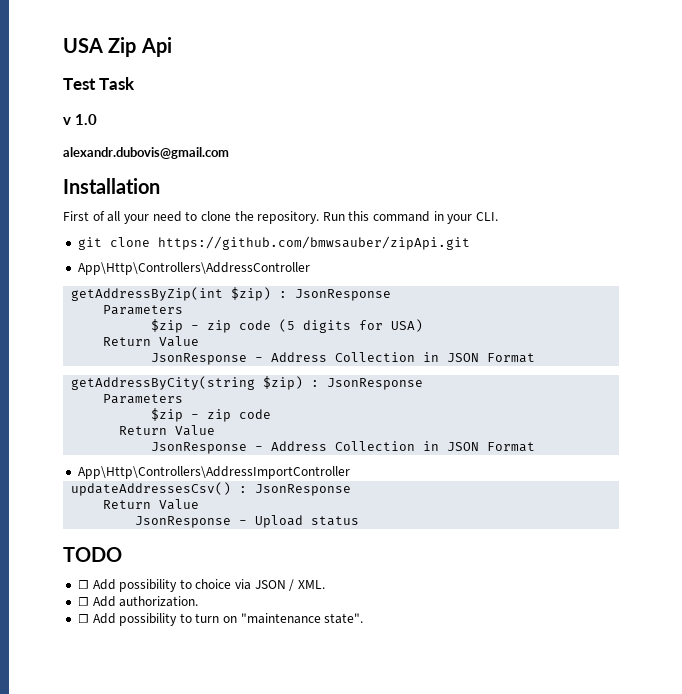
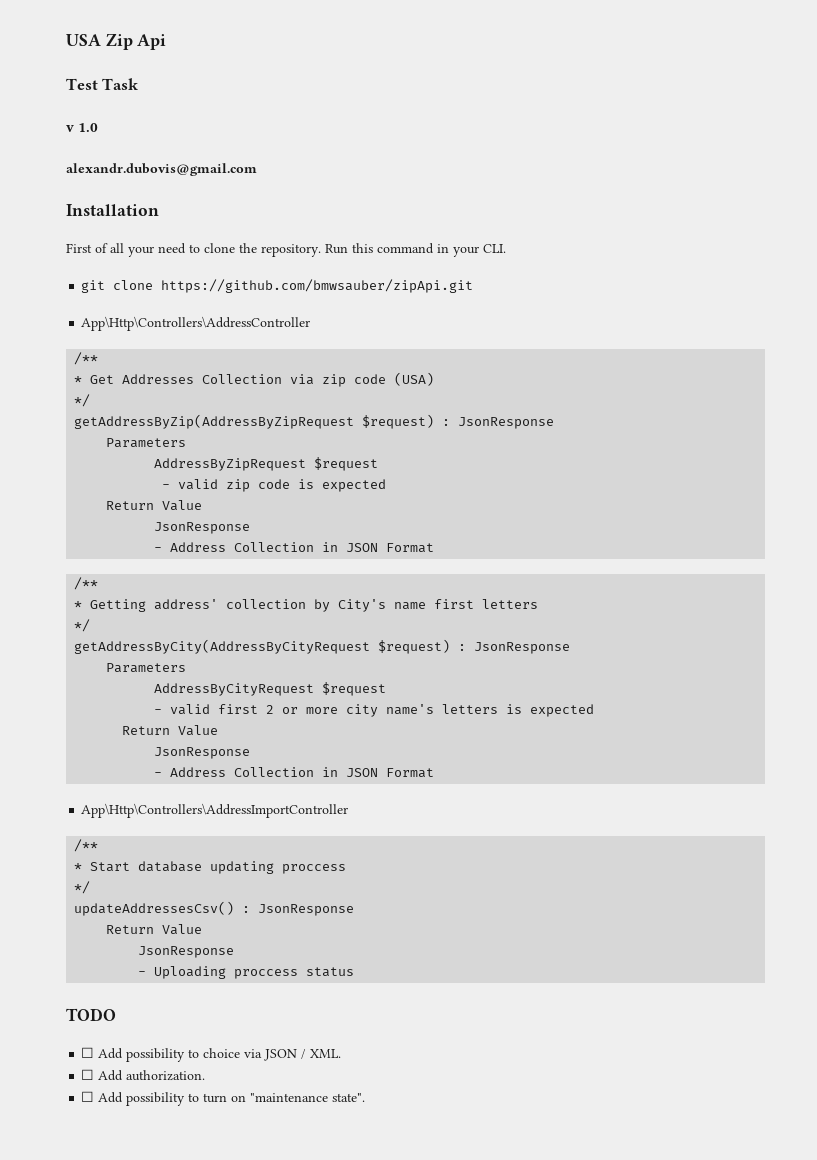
[71,287,392,301] [103,305,184,315] [151,319,424,333] [103,336,200,347] [151,352,536,365] [71,376,424,390] [103,394,184,404] [151,408,272,422] [119,425,216,436] [151,442,248,454] getAddressByZip(int $zip) : JsonResponse // Parameters // $zip - zip code (5 digits for USA) // Return Value // JsonResponse - Address Collection in JSON Format // getAddressByCity(string $zip) : JsonResponse // Parameters // $zip - zip code // Return Value // JsonResponse -> [74,352,99,365] [74,372,435,387] [74,394,91,407] [74,414,555,429] [106,438,187,448] [154,457,379,471] [162,479,387,492] [106,500,203,511] [154,522,251,534] [154,542,435,553] [74,577,99,590] [74,599,539,612] [74,619,91,632] [74,639,571,654] [106,663,187,673] [154,682,387,696] [154,704,595,717] [122,725,219,736] [154,747,251,759] /** // * Get Addresses Collection via zip code (USA) // */ // getAddressByZip(AddressByZipRequest $request) : JsonResponse // Parameters // AddressByZipRequest $request // - valid zip code is expected // Return Value // JsonResponse // - Address Collection in JSON Format // /** // * Getting address' collection by City's name first letters // */ // getAddressByCity(AddressByCityRequest $request) : JsonResponse // Parameters // AddressByCityRequest $request // - valid first 2 or more city name's letters is expected // Return Value // JsonResponse //
(350, 472) none -> [74,839,99,852] [74,861,347,874] [74,881,91,894] // /** // * Start database updating proccess // */
[239,515,304,528] - Upload -> [138,966,299,979] // - Uploading proccess

